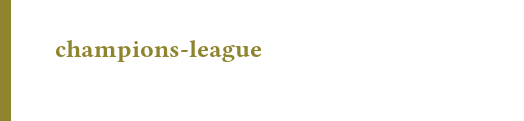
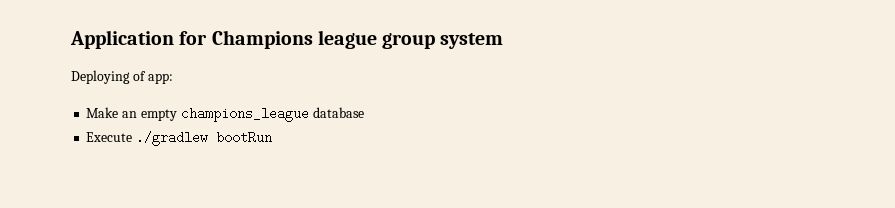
[55,40,262,62] champions-league -> [70,30,504,49] [71,70,173,84] [86,107,364,122] [86,131,273,146] Application for Champions league group system // Deploying of app: // Make an empty champions_league database // Execute ./gradlew bootRun

